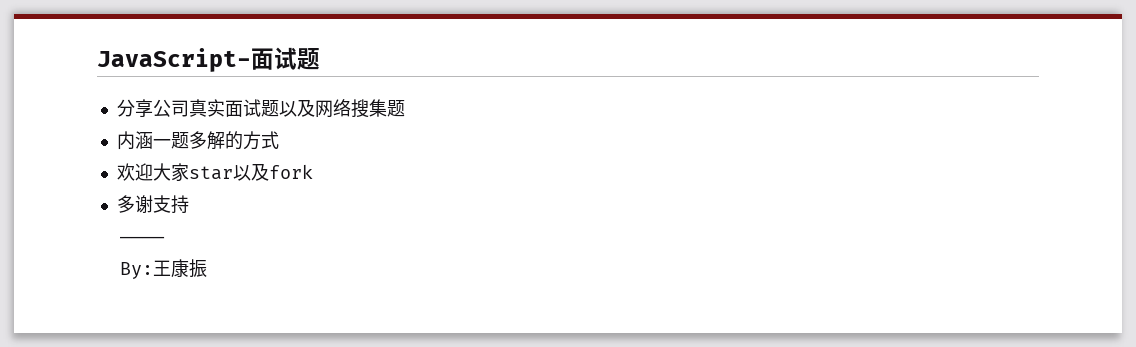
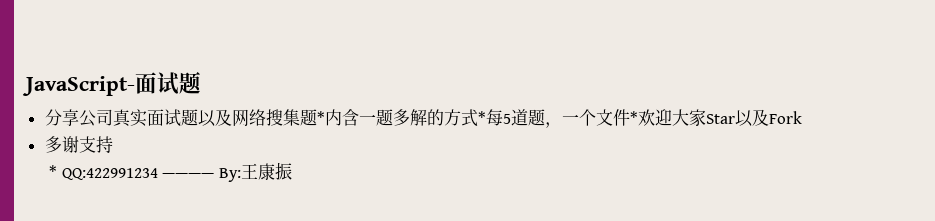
[116,131,153,150] // 内涵 -> [316,109,359,126] *内含
[116,163,313,182] // 欢迎大家star以及fork -> [477,109,802,128] *每5道题，一个文件*欢迎大家Star以及Fork
(189, 204) none -> [49,165,158,180] * QQ:422991234
(166, 239) // -> (215, 175) none

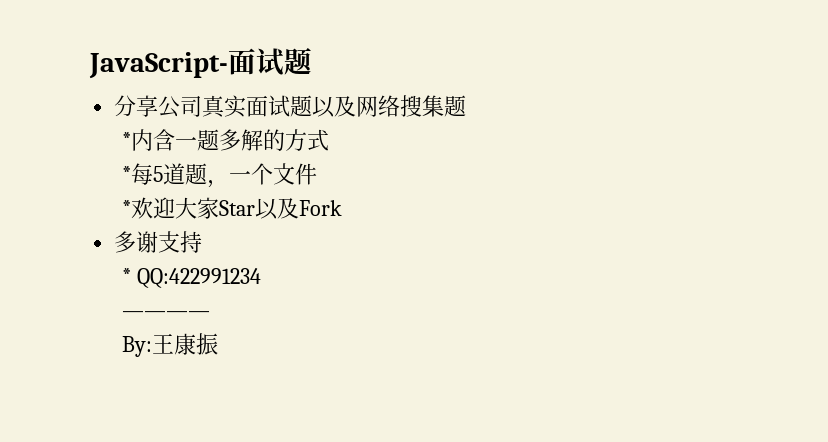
(317, 117) none -> (467, 106) //
(478, 118) none -> (329, 140) //
(630, 117) none -> (317, 174) //
(158, 174) none -> (261, 278) //
(215, 175) none -> (210, 314) //

